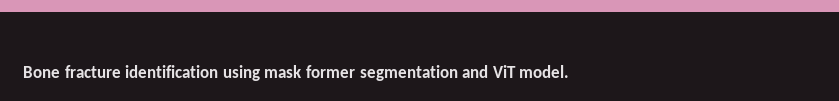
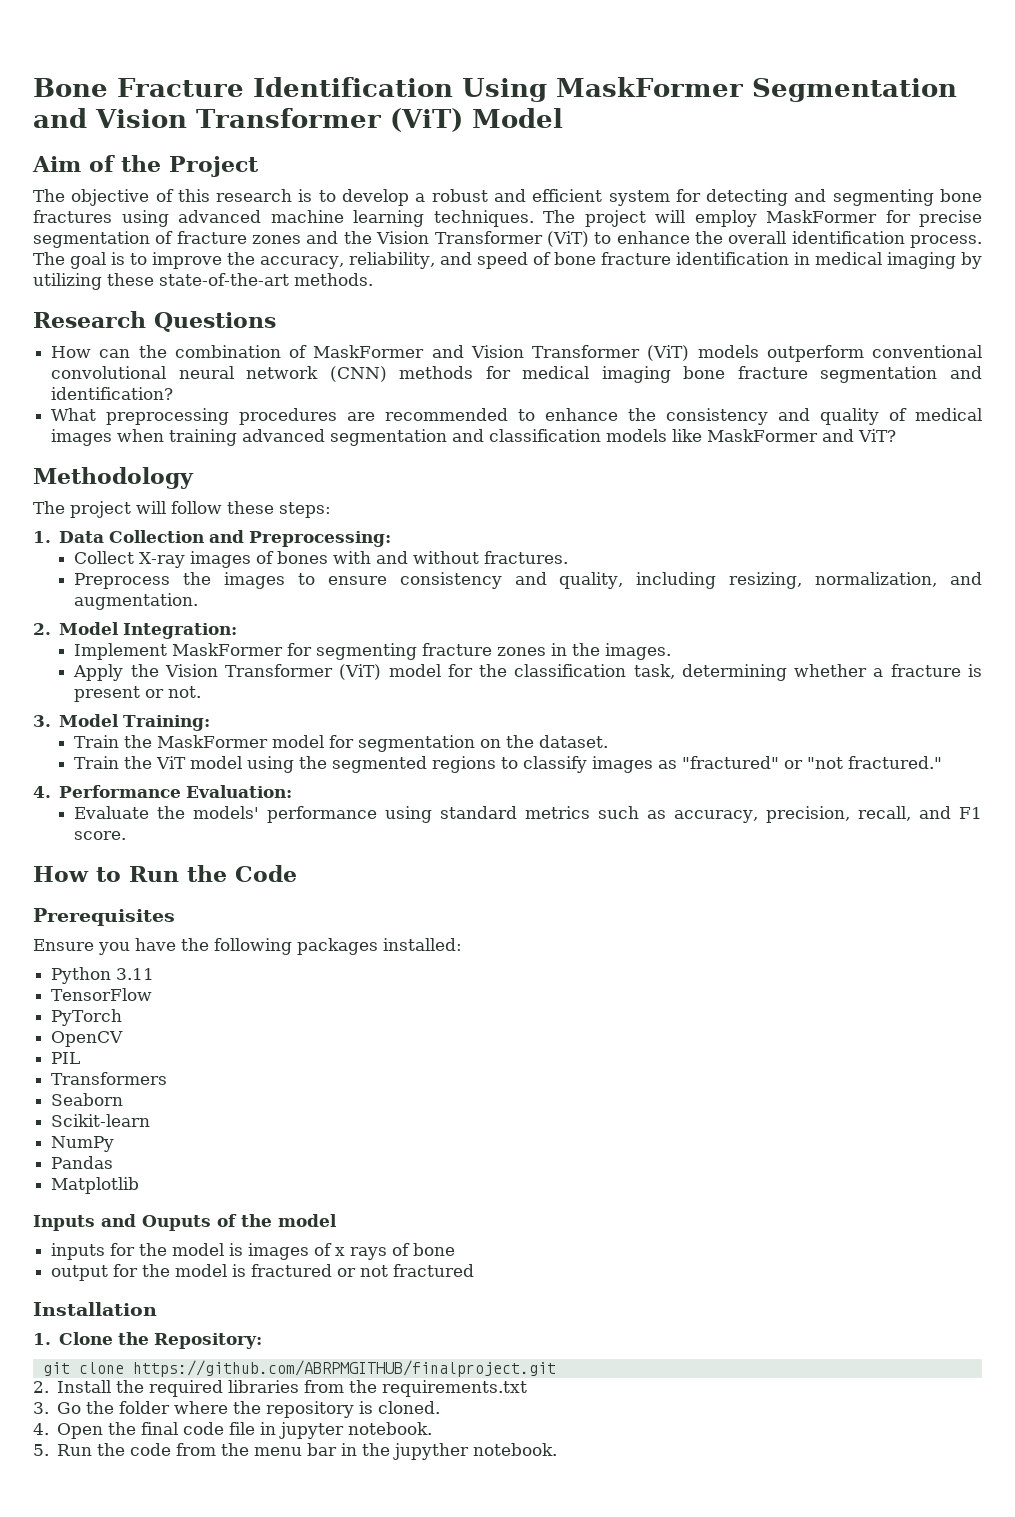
[64,65,570,81] fracture identification using mask former segmentation and ViT model. -> [117,77,957,102] [33,108,563,132] [32,155,259,177] [33,189,982,206] [33,210,983,227] [33,231,983,248] [33,252,983,269] [33,273,373,290] [33,311,276,332] [51,345,982,362] [51,366,982,383] [51,387,174,400] [51,408,982,425] [51,429,897,446] [33,467,194,489] [33,501,331,518] [33,530,392,547] [74,551,569,568] [74,572,982,589] [74,593,199,610] [33,622,238,639] [74,643,672,660] [73,664,982,681] [74,686,202,702] [33,714,211,731] [74,735,609,752] [74,756,943,773] [33,785,293,798] [74,806,982,823] [74,831,127,840] [33,865,297,882] [33,908,175,926] [33,938,462,955] [51,967,155,984] [51,988,153,1001] [51,1009,123,1026] [51,1031,124,1047] [51,1052,81,1064] [51,1072,168,1085] [51,1093,124,1106] [51,1114,151,1127] [51,1136,115,1152] [51,1156,114,1169] [51,1177,140,1194] [33,1214,337,1231] [51,1243,456,1260] [51,1264,475,1281] [33,1302,157,1316] [33,1332,263,1349] [42,1360,556,1377] [33,1380,528,1397] [33,1401,441,1418] [33,1422,433,1439] [33,1443,558,1460] Fracture Identification Using MaskFormer Segmentation and Vision Transformer (ViT) Model // Aim of the Project // The objective of this research is to develop a robust and efficient system for detecting and segmenting bone fractures using advanced machine learning techniques. The project will employ MaskFormer for precise segmentation of fracture zones and the Vision Transformer (ViT) to enhance the overall identification process. The goal is to improve the accuracy, reliability, and speed of bone fracture identification in medical imaging by utilizing these state-of-the-art methods. // Research Questions // How can the combination of MaskFormer and Vision Transformer (ViT) models outperform conventional convolutional neural network (CNN) methods for medical imaging bone fracture segmentation and identification? // What preprocessing procedures are recommended to enhance the consistency and quality of medical images when training advanced segmentation and classification models like MaskFormer and ViT? // Methodology // The project will follow these steps: // 1. Data Collection and Preprocessing: // Collect X-ray images of bones with and without fractures. // Preprocess the images to ensure consistency and quality, including resizing, normalization, and augmentation. // 2. Model Integration: // Implement MaskFormer for segmenting fracture zones in the images. // Apply the Vision Transformer (ViT) model for the classification task, determining whether a fracture is present or not. // 3. Model Training: // Train the MaskFormer model for segmentation on the dataset. // Train the ViT model using the segmented regions to classify images as "fractured" or "not fractured." // 4. Performance Evaluation: // Evaluate the models' performance using standard metrics such as accuracy, precision, recall, and F1 score. // How to Run the Code // Prerequisites // Ensure you have the following packages installed: // Python 3.11 // TensorFlow // PyTorch // OpenCV // PIL // Transformers // Seaborn // Scikit-learn // NumPy // Pandas // Matplotlib // Inputs and Ouputs of the model // inputs for the model is images of x rays of bone // output for the model is fractured or not fractured // Installation // 1. Clone the Repository: // git clone https://github.com/ABRPMGITHUB/finalproject.git // 2. Install the required libraries from the requirements.txt // 3. Go the folder where the repository is cloned. // 4. Open the final code file in jupyter notebook. // 5. Run the code from the menu bar in the jupyther notebook.

